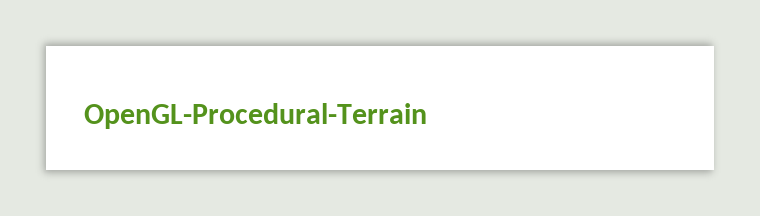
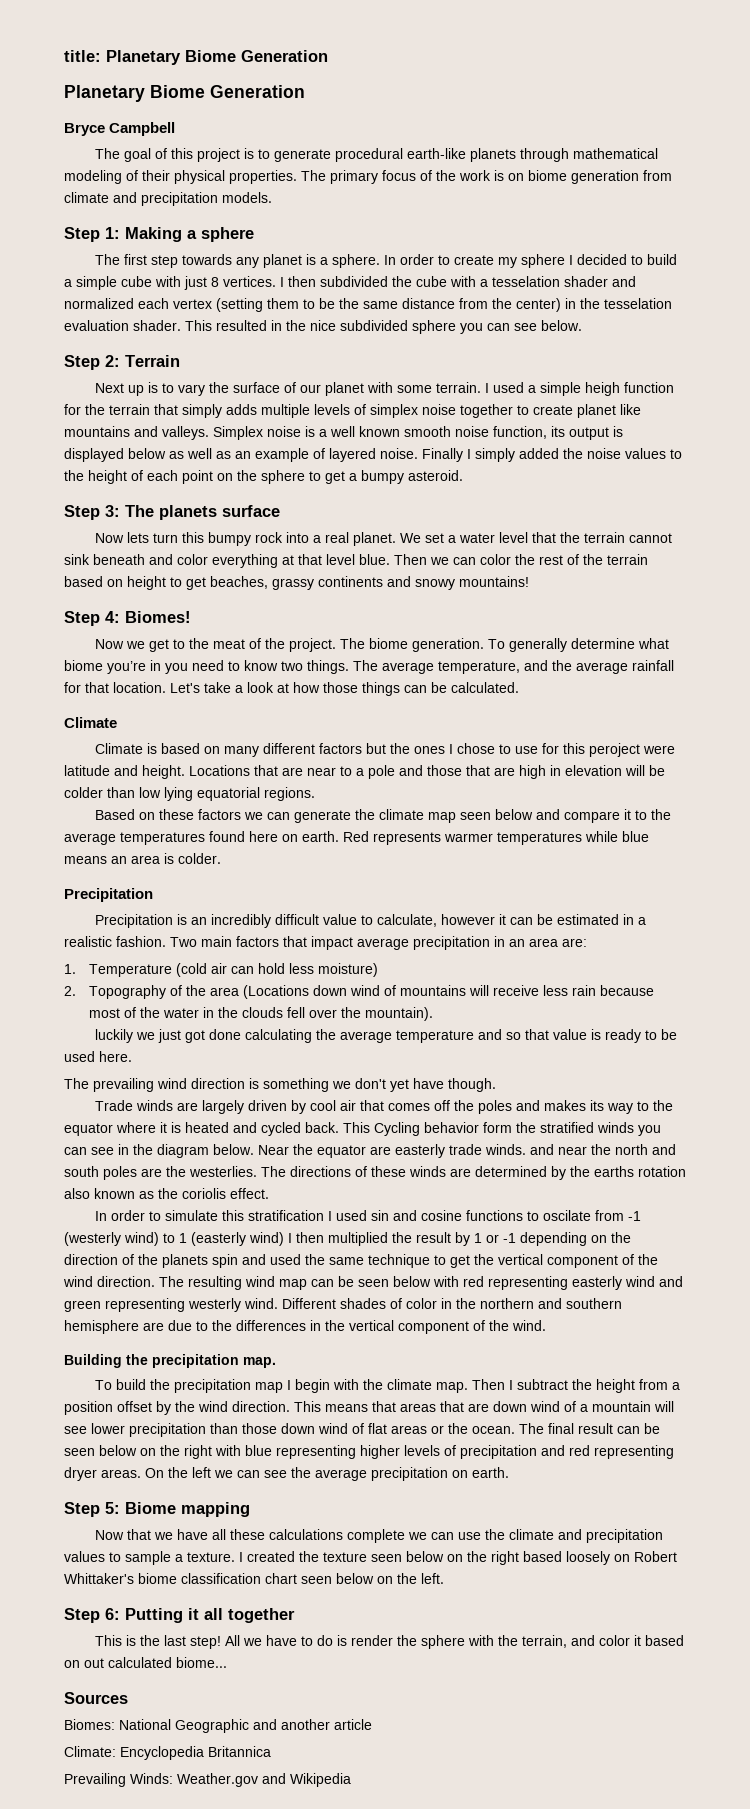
[84,103,427,129] OpenGL-Procedural-Terrain -> [64,50,328,65] [64,85,305,102] [64,122,176,136] [94,148,658,162] [64,170,672,184] [64,192,272,206] [64,227,254,242] [94,254,677,268] [64,276,636,290] [64,298,672,312] [64,320,582,334] [64,355,180,370] [94,382,674,396] [64,404,641,418] [64,426,623,440] [64,448,682,462] [64,470,463,484] [64,505,280,520] [94,532,672,546] [64,554,648,568] [64,576,529,590] [64,611,191,626] [94,638,669,652] [64,660,674,674] [64,682,519,696] [64,717,117,728] [94,743,675,757] [64,765,665,779] [64,787,315,801] [94,809,671,823] [64,831,649,845] [64,853,221,864] [64,888,153,902] [94,914,646,928] [64,936,587,950] [64,963,379,977] [64,985,655,999] [89,1007,434,1021] [94,1029,677,1043] [64,1051,132,1062] [64,1078,496,1092] [94,1100,673,1114] [64,1122,661,1136] [64,1144,676,1158] [64,1166,686,1180] [64,1188,269,1199] [94,1210,641,1221] [64,1232,631,1246] [64,1254,658,1268] [63,1276,683,1290] [64,1298,622,1312] [64,1320,546,1334] [64,1354,276,1368] [94,1379,680,1393] [64,1401,674,1415] [64,1423,660,1437] [64,1445,674,1459] [64,1467,509,1481] [64,1502,250,1517] [94,1529,663,1543] [64,1551,677,1565] [64,1573,444,1584] [64,1608,295,1623] [94,1635,684,1649] [64,1657,227,1668] [64,1692,128,1704] [64,1719,372,1733] [64,1746,271,1760] [64,1773,351,1787] title: Planetary Biome Generation // Planetary Biome Generation // Bryce Campbell // The goal of this project is to generate procedural earth-like planets through mathematical modeling of their physical properties. The primary focus of the work is on biome generation from climate and precipitation models. // Step 1: Making a sphere // The first step towards any planet is a sphere. In order to create my sphere I decided to build a simple cube with just 8 vertices. I then subdivided the cube with a tesselation shader and normalized each vertex (setting them to be the same distance from the center) in the tesselation evaluation shader. This resulted in the nice subdivided sphere you can see below. // Step 2: Terrain // Next up is to vary the surface of our planet with some terrain. I used a simple heigh function for the terrain that simply adds multiple levels of simplex noise together to create planet like mountains and valleys. Simplex noise is a well known smooth noise function, its output is displayed below as well as an example of layered noise. Finally I simply added the noise values to the height of each point on the sphere to get a bumpy asteroid. // Step 3: The planets surface // Now lets turn this bumpy rock into a real planet. We set a water level that the terrain cannot sink beneath and color everything at that level blue. Then we can color the rest of the terrain based on height to get beaches, grassy continents and snowy mountains! // Step 4: Biomes! // Now we get to the meat of the project. The biome generation. To generally determine what biome you’re in you need to know two things. The average temperature, and the average rainfall for that location. Let's take a look at how those things can be calculated. // Climate // Climate is based on many different factors but the ones I chose to use for this peroject were latitude and height. Locations that are near to a pole and those that are high in elevation will be colder than low lying equatorial regions. // Based on these factors we can generate the climate map seen below and compare it to the average temperatures found here on earth. Red represents warmer temperatures while blue means an area is colder. // Precipitation // Precipitation is an incredibly difficult value to calculate, however it can be estimated in a realistic fashion. Two main factors that impact average precipitation in an area are: // 1. Temperature (cold air can hold less moisture) // 2. Topography of the area (Locations down wind of mountains will receive less rain because most of the water in the clouds fell over the mountain). // luckily we just got done calculating the average temperature and so that value is ready to be used here. // The prevailing wind direction is something we don't yet have though. // Trade winds are largely driven by cool air that comes off the poles and makes its way to the equator where it is heated and cycled back. This Cycling behavior form the stratified winds you can see in the diagram below. Near the equator are easterly trade winds. and near the north and south poles are the westerlies. The directions of these winds are determined by the earths rotation also known as the coriolis effect. // In order to simulate this stratification I used sin and cosine functions to oscilate from -1 (westerly wind) to 1 (easterly wind) I then multiplied the result by 1 or -1 depending on the direction of the planets spin and used the same technique to get the vertical component of the wind direction. The resulting wind map can be seen below with red representing easterly wind and green representing westerly wind. Different shades of color in the northern and southern hemisphere are due to the differences in the vertical component of the wind. // Building the precipitation map. // To build the precipitation map I begin with the climate map. Then I subtract the height from a position offset by the wind direction. This means that areas that are down wind of a mountain will see lower precipitation than those down wind of flat areas or the ocean. The final result can be seen below on the right with blue representing higher levels of precipitation and red representing dryer areas. On the left we can see the average precipitation on earth. // Step 5: Biome mapping // Now that we have all these calculations complete we can use the climate and precipitation values to sample a texture. I created the texture seen below on the right based loosely on Robert Whittaker's biome classification chart seen below on the left. // Step 6: Putting it all together // This is the last step! All we have to do is render the sphere with the terrain, and color it based on out calculated biome... // Sources // Biomes: National Geographic and another article // Climate: Encyclopedia Britannica // Prevailing Winds: Weather.gov and Wikipedia

